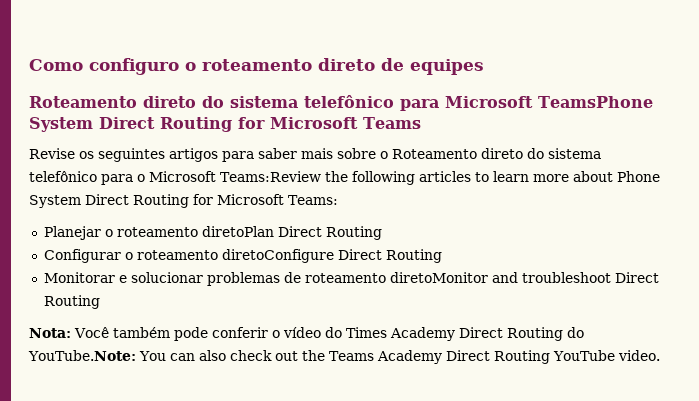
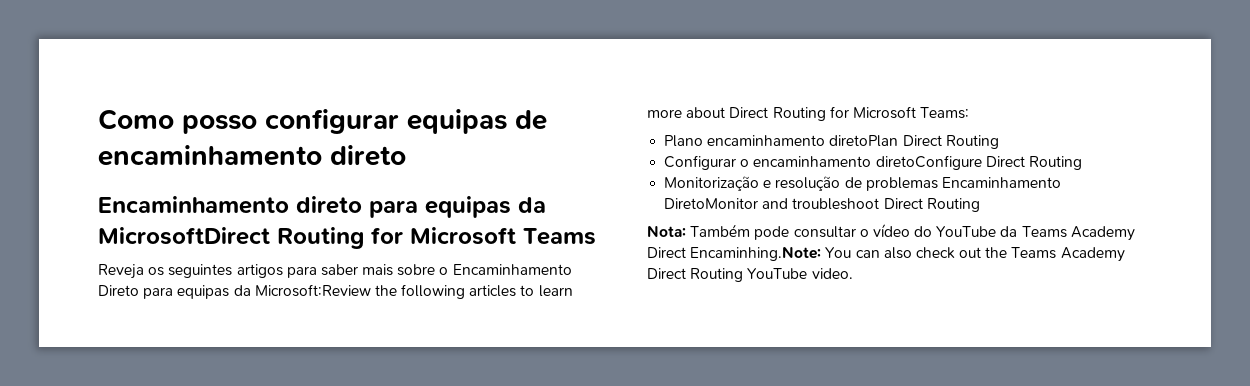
[89,58,484,75] [29,95,653,111] [29,117,155,132] configuro o roteamento direto de equipes // Roteamento direto do sistema telefônico para Microsoft TeamsPhone System Direct -> [182,109,547,134] [98,145,406,166] [98,196,546,218] [98,227,270,245] posso configurar equipas de encaminhamento direto // Encaminhamento direto para equipas da MicrosoftDirect
[29,148,75,159] Revise -> [98,264,144,279] Reveja
[392,148,601,159] [29,171,321,185] Roteamento direto do sistema telefônico para o Microsoft Teams:Review -> [452,264,572,275] [98,284,371,299] Encaminhamento Direto para equipas da Microsoft:Review
[616,171,660,182] [29,195,81,208] Phone System -> (726, 112) none
[43,226,198,240] Planejar o roteamento -> [664,135,826,147] Plano encaminhamento
[136,250,218,260] roteamento -> [753,156,872,167] encaminhamento
[43,272,488,286] Monitorar e solucionar problemas de roteamento diretoMonitor -> [664,176,1061,191] [664,198,759,209] Monitorização e resolução de problemas Encaminhamento DiretoMonitor
[74,327,584,341] [28,350,136,361] Você também pode conferir o vídeo do Times Academy Direct Routing do YouTube.Note: -> [690,224,1135,241] [647,247,822,261] Também pode consultar o vídeo do YouTube da Teams Academy Direct Encaminhing.Note:

